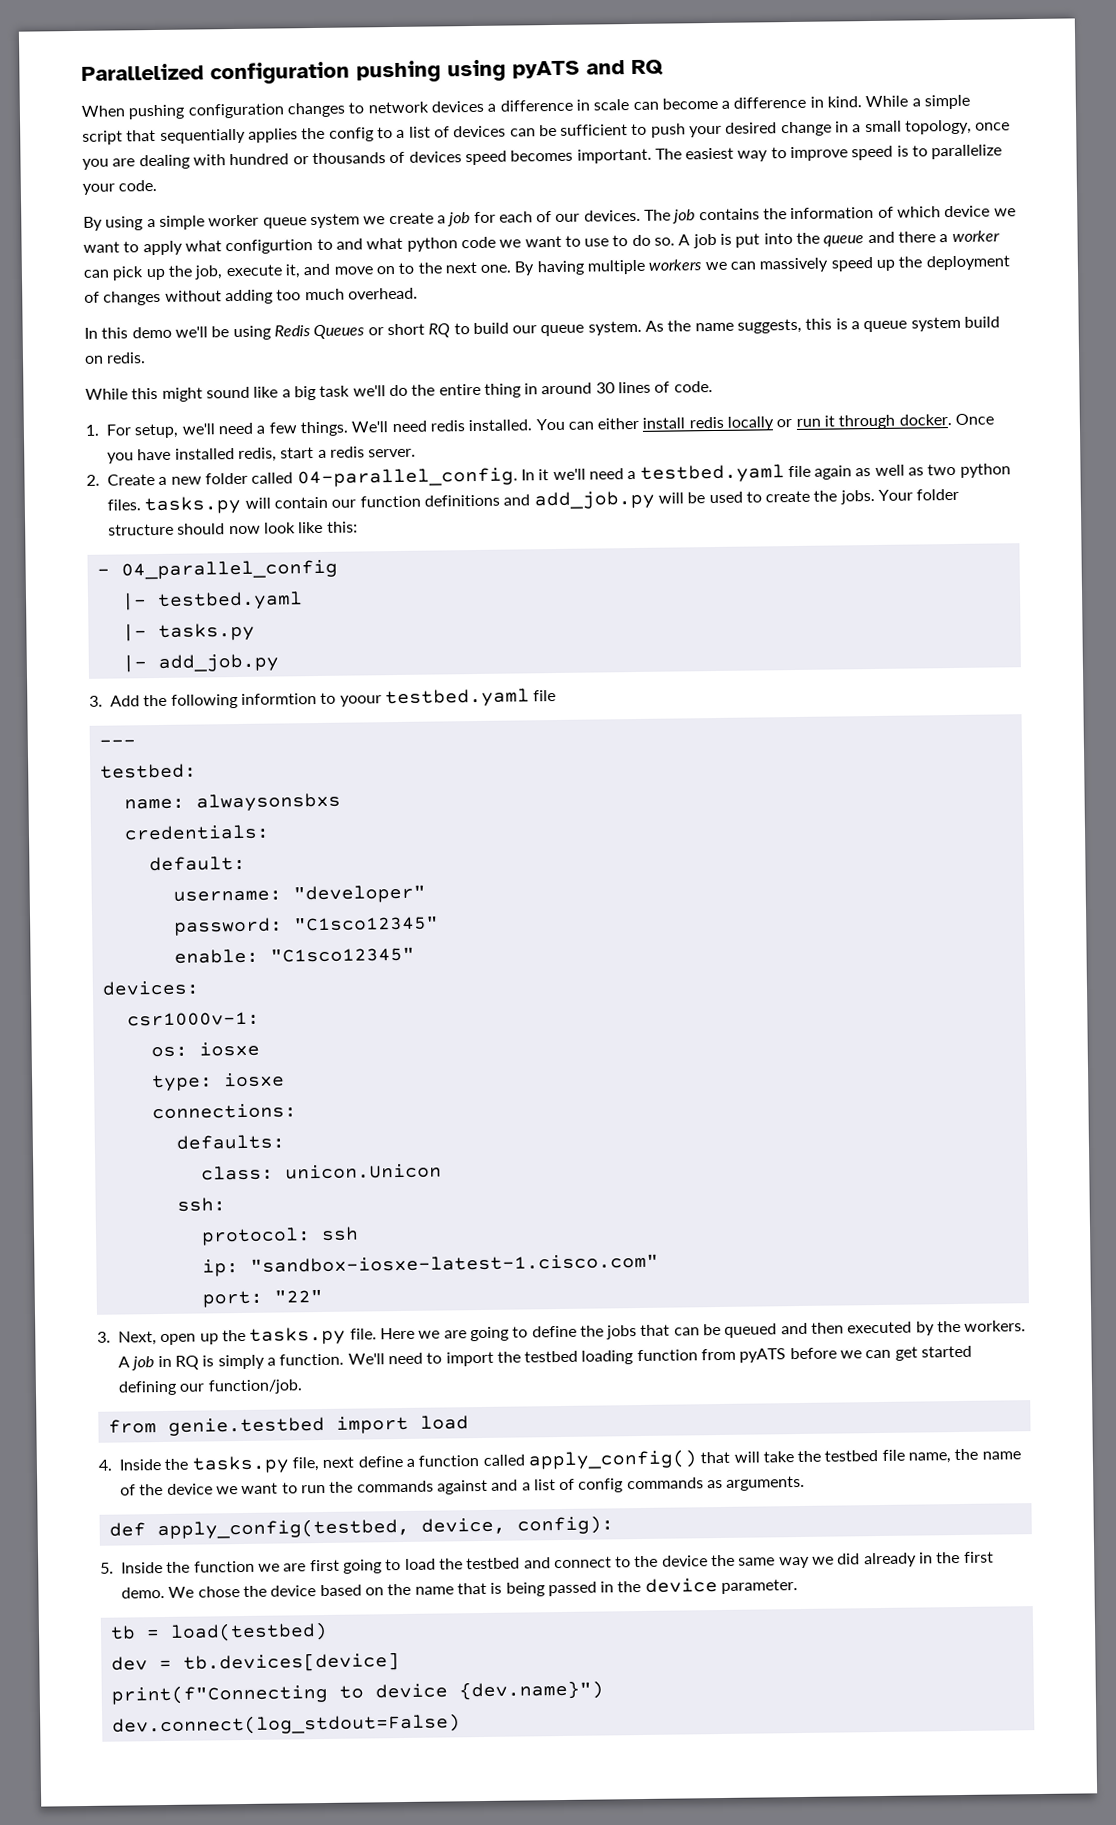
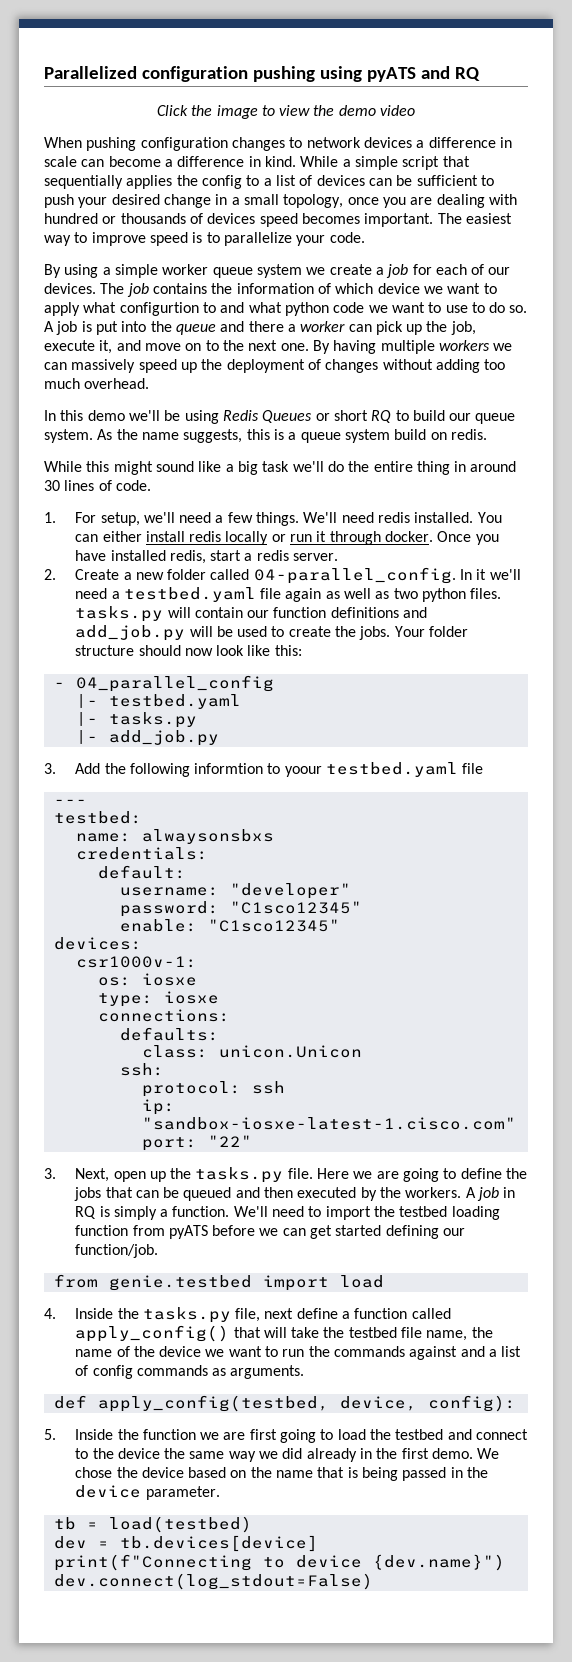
(664, 68) none -> [156,105,416,119] // Click the image to view the demo video

